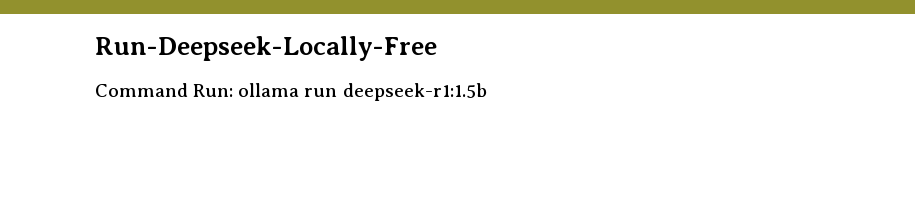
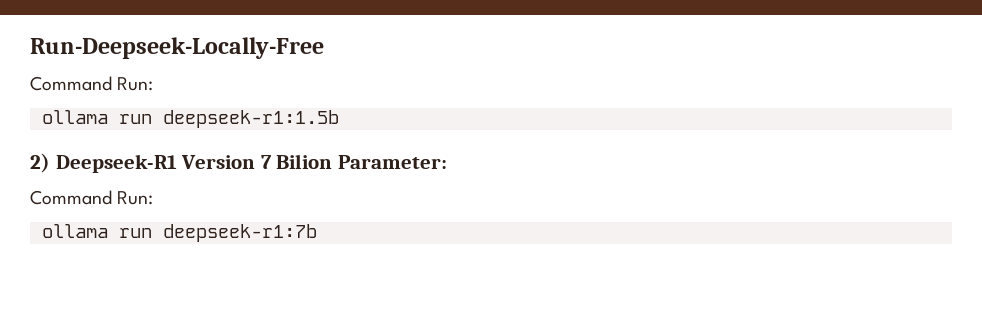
(234, 90) none -> (154, 84) //
(487, 92) none -> [30,153,447,173] [30,190,154,205] [41,224,317,242] // 2) Deepseek-R1 Version 7 Bilion Parameter: // Command Run: // ollama run deepseek-r1:7b

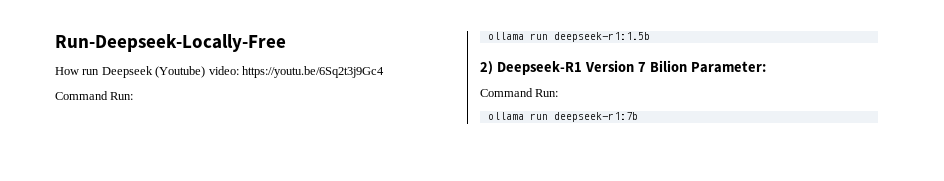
(324, 48) none -> [55,66,384,78] // How run Deepseek (Youtube) video: https://youtu.be/6Sq2t3j9Gc4

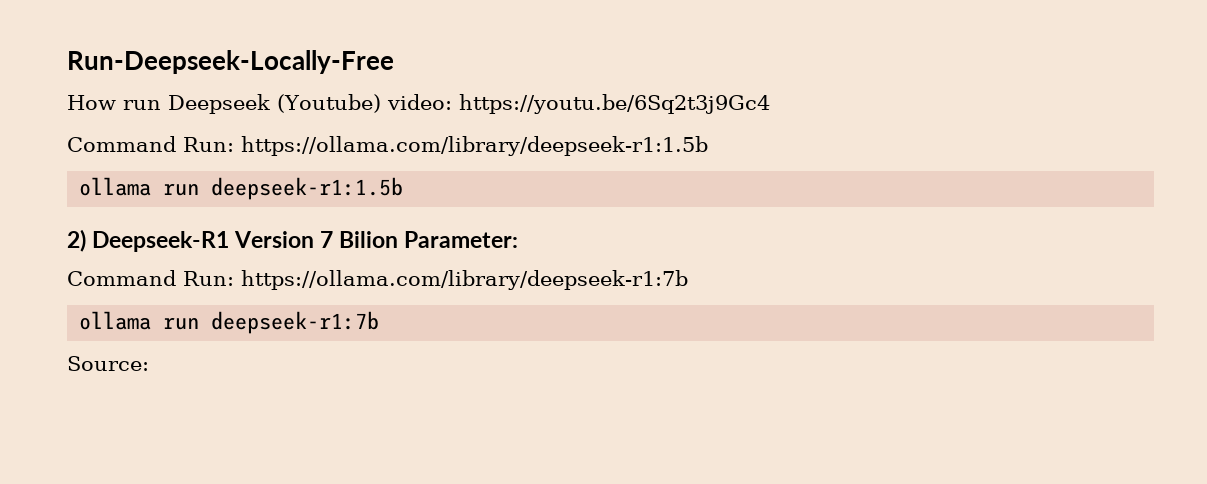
(134, 96) none -> [241,136,708,156] https://ollama.com/library/deepseek-r1:1.5b
(559, 93) none -> [241,270,688,290] https://ollama.com/library/deepseek-r1:7b
(638, 117) none -> [67,356,149,371] // Source:

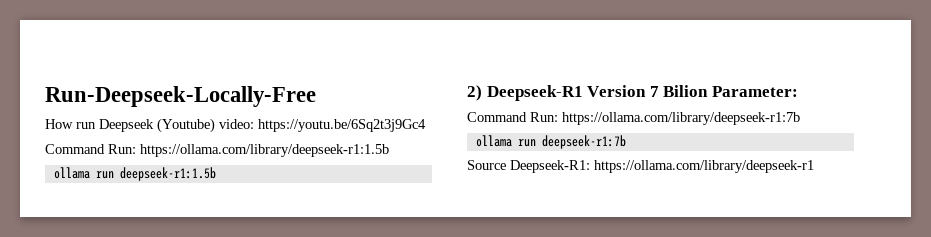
[67,356,149,371] Source: -> [467,160,814,173] Source Deepseek-R1: https://ollama.com/library/deepseek-r1

